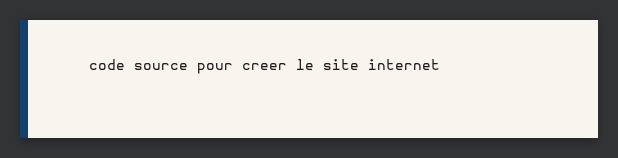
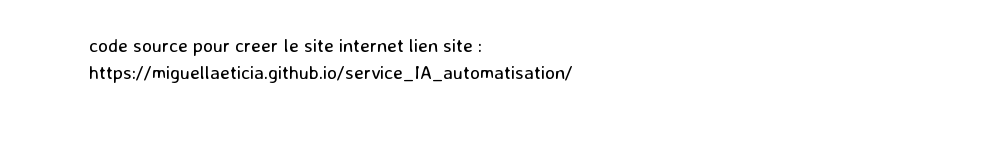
(440, 64) none -> [408,39,483,52] [89,66,573,83] lien site : https://miguellaeticia.github.io/service_IA_automatisation/

